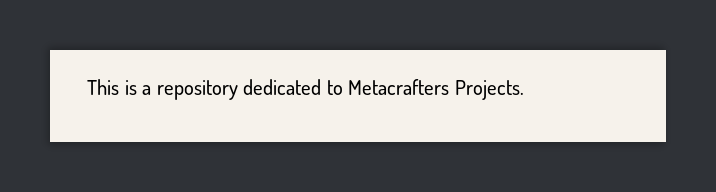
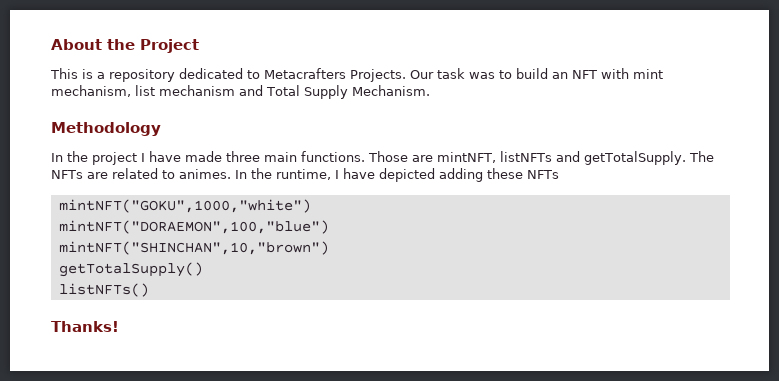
(87, 87) none -> [51,39,199,53] About the Project //
(524, 90) none -> [410,68,663,79] [51,85,430,99] [51,122,161,136] [51,151,714,165] [51,168,559,182] [58,199,311,213] [58,220,329,234] [58,241,329,255] [58,262,203,277] [58,283,149,297] [51,321,119,332] Our task was to build an NFT with mint mechanism, list mechanism and Total Supply Mechanism. // Methodology // In the project I have made three main functions. Those are mintNFT, listNFTs and getTotalSupply. The NFTs are related to animes. In the runtime, I have depicted adding these NFTs // mintNFT("GOKU",1000,"white") // mintNFT("DORAEMON",100,"blue") // mintNFT("SHINCHAN",10,"brown") // getTotalSupply() // listNFTs() // Thanks!

